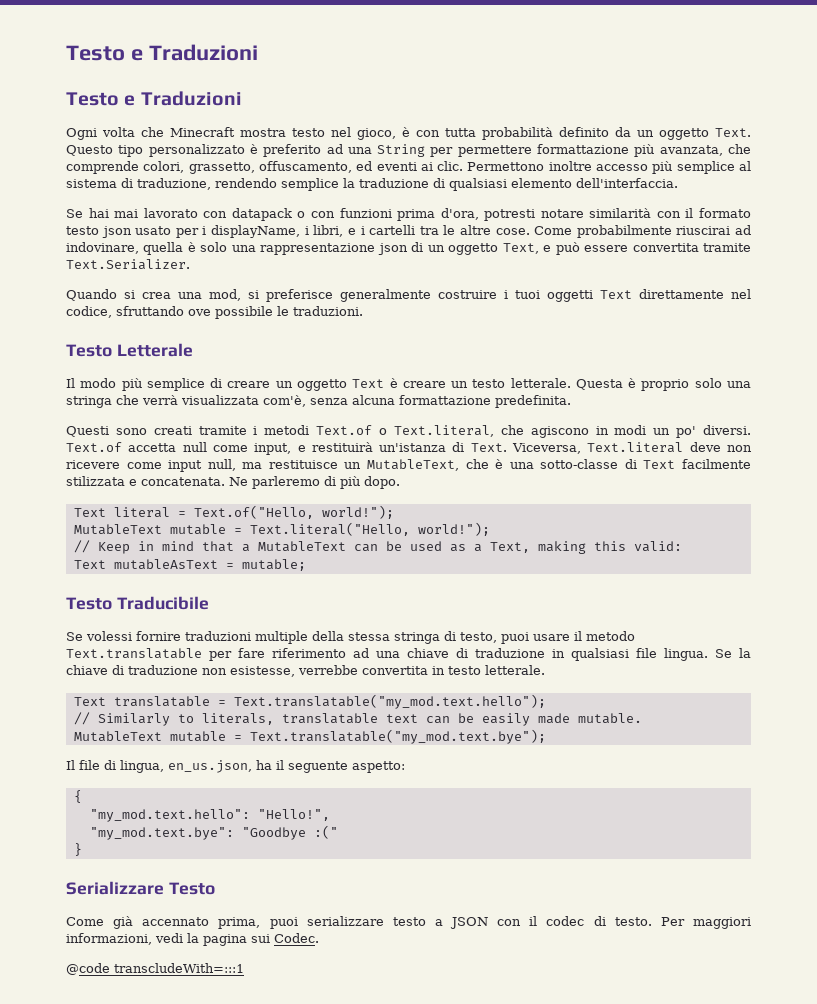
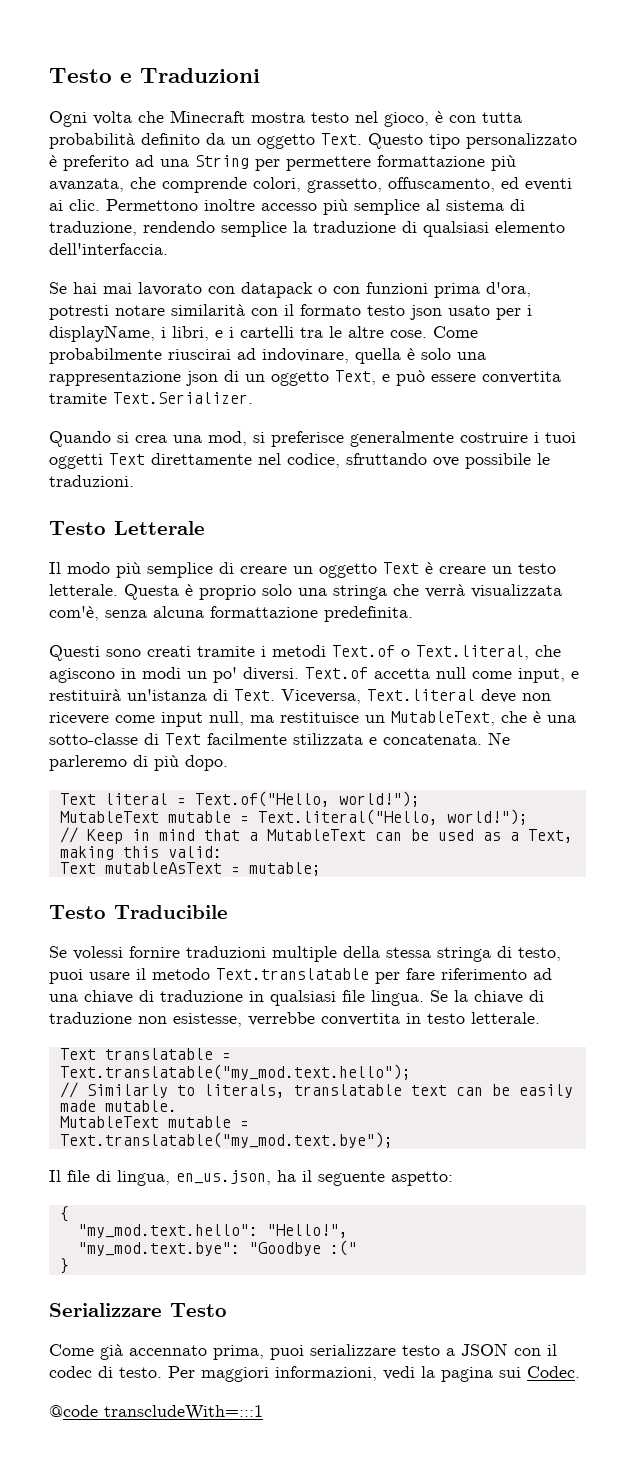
[66,44,258,61] [66,91,242,106] Testo e Traduzioni // Testo e Traduzioni -> [49,68,260,83] Testo e Traduzioni

